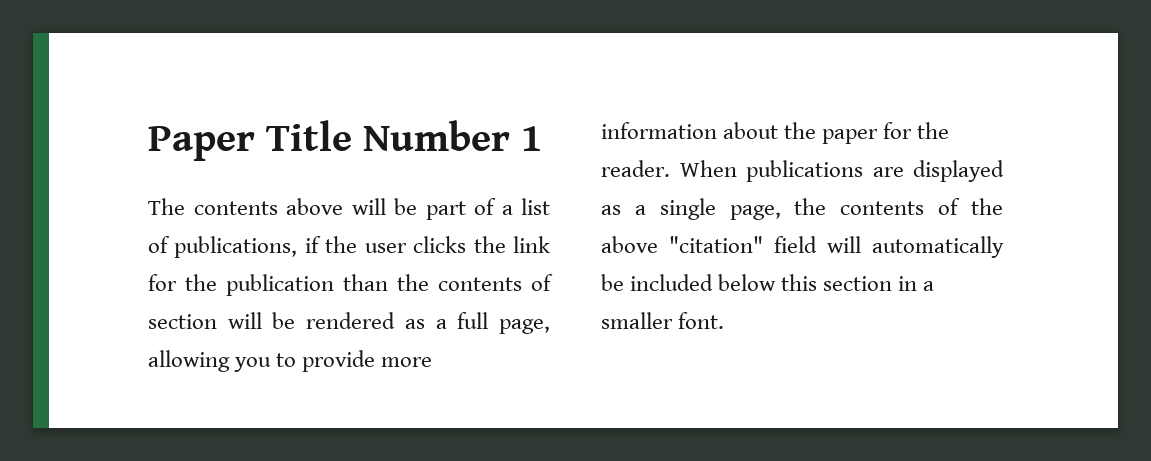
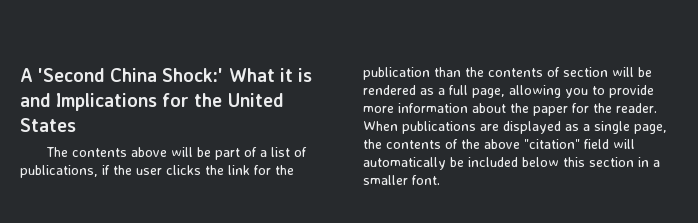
[148,120,542,161] Paper Title Number 1 -> [20,68,312,82] [20,93,284,111] [20,118,76,132] A 'Second China Shock:' What it is and Implications for the United States

